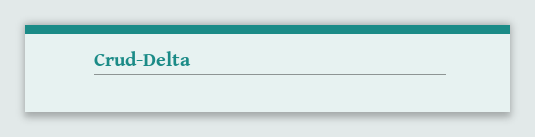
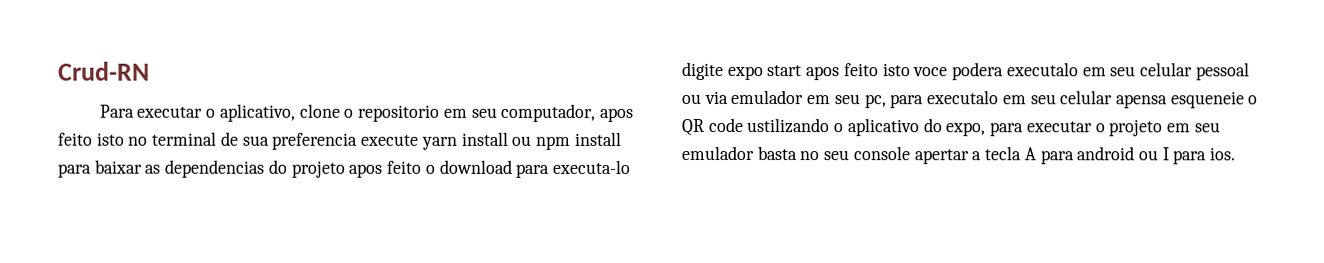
[94,51,191,66] Crud-Delta -> [58,61,150,81] [99,103,634,122] [57,131,621,150] [57,159,630,178] [682,62,1250,81] [682,90,1259,109] [681,118,1221,137] [681,146,1236,165] Crud-RN // Para executar o aplicativo, clone o repositorio em seu computador, apos feito isto no terminal de sua preferencia execute yarn install ou npm install para baixar as dependencias do projeto apos feito o download para executa-lo digite expo start apos feito isto voce podera executalo em seu celular pessoal ou via emulador em seu pc, para executalo em seu celular apensa esqueneie o QR code ustilizando o aplicativo do expo, para executar o projeto em seu emulador basta no seu console apertar a tecla A para android ou I para ios.

